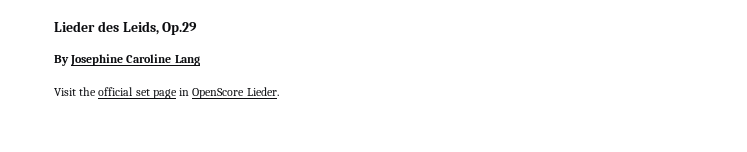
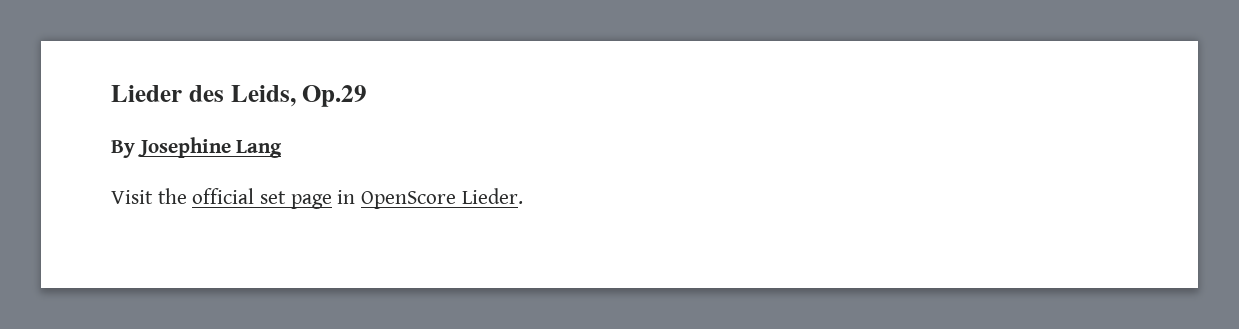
[126,54,172,63] Caroline -> (231, 147) none

